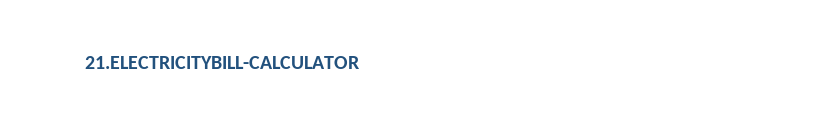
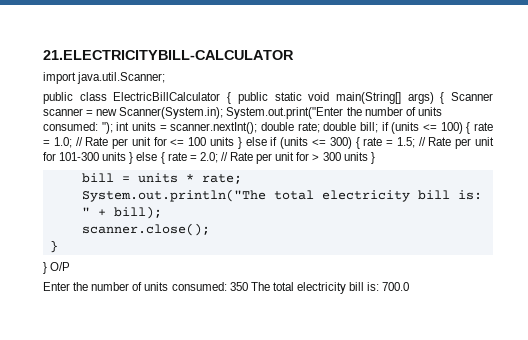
(360, 62) none -> [43,72,166,84] [43,92,493,104] [43,107,442,119] [43,122,494,134] [43,137,495,149] [43,152,375,164] [81,173,242,184] [81,189,482,202] [81,206,162,219] [81,223,210,236] [49,240,58,253] [43,262,71,274] [43,282,410,294] // import java.util.Scanner; // public class ElectricBillCalculator { public static void main(String[] args) { Scanner scanner = new Scanner(System.in); System.out.print("Enter the number of units consumed: "); int units = scanner.nextInt(); double rate; double bill; if (units <= 100) { rate = 1.0; // Rate per unit for <= 100 units } else if (units <= 300) { rate = 1.5; // Rate per unit for 101-300 units } else { rate = 2.0; // Rate per unit for > 300 units } // bill = units * rate; // System.out.println("The total electricity bill is: " + bill); // scanner.close(); // } // } O/P // Enter the number of units consumed: 350 The total electricity bill is: 700.0

